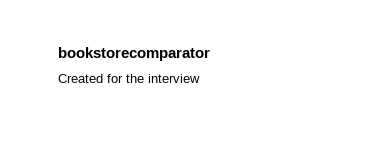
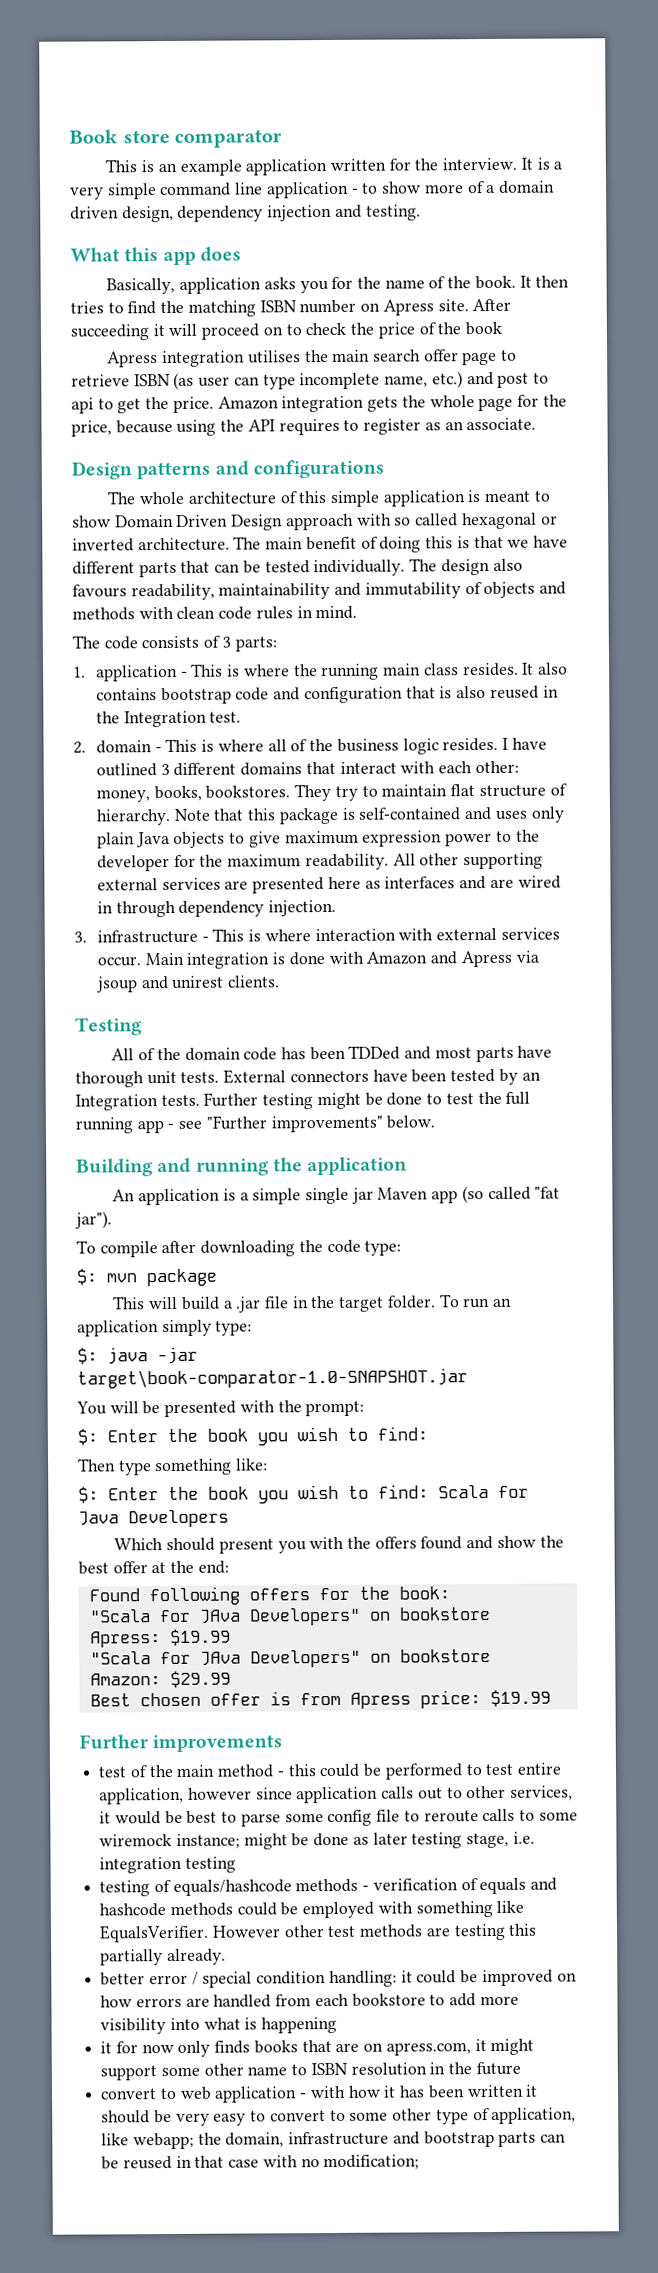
[58,47,210,61] [58,74,200,83] bookstorecomparator // Created for the interview -> [69,129,283,148] [105,157,563,176] [70,180,555,200] [70,204,421,223] [70,246,241,266] [106,275,570,295] [70,298,512,317] [70,321,502,341] [107,349,518,368] [71,371,549,390] [71,394,567,414] [71,417,537,437] [71,459,384,480] [107,490,551,507] [72,512,558,531] [72,535,568,553] [72,558,523,578] [72,581,567,601] [72,605,358,621] [72,635,277,652] [73,662,569,682] [96,685,559,705] [96,710,242,728] [73,737,547,755] [96,760,519,777] [96,783,567,803] [96,806,565,826] [97,829,540,849] [97,852,544,872] [97,875,561,894] [97,899,337,918] [74,927,560,944] [97,950,539,969] [96,975,281,993] [75,1017,142,1036] [111,1045,553,1063] [75,1068,541,1088] [75,1091,531,1111] [75,1115,436,1134] [76,1156,408,1177] [112,1186,561,1206] [75,1211,112,1229] [76,1239,402,1258] [76,1268,217,1287] [113,1294,513,1313] [77,1319,253,1337] [77,1346,198,1365] [77,1368,468,1389] [76,1400,365,1418] [77,1426,428,1446] [78,1458,269,1476] [78,1484,529,1504] [78,1509,229,1528] [114,1535,564,1554] [78,1560,229,1575] [88,1586,450,1606] [88,1606,491,1626] [89,1628,231,1648] [89,1648,491,1668] [89,1670,231,1689] [89,1689,551,1709] [79,1734,283,1753] [98,1762,562,1780] [99,1785,574,1805] [99,1808,578,1827] [99,1831,535,1850] [99,1856,236,1874] [99,1877,558,1897] [99,1900,525,1919] [99,1923,538,1943] [100,1948,226,1966] [100,1969,577,1988] [100,1993,519,2008] [100,2016,338,2035] [100,2038,535,2057] [100,2061,521,2081] [100,2084,539,2103] [101,2107,577,2126] [101,2130,567,2150] [101,2154,420,2171] Book store comparator // This is an example application written for the interview. It is a very simple command line application - to show more of a domain driven design, dependency injection and testing. // What this app does // Basically, application asks you for the name of the book. It then tries to find the matching ISBN number on Apress site. After succeeding it will proceed on to check the price of the book // Apress integration utilises the main search offer page to retrieve ISBN (as user can type incomplete name, etc.) and post to api to get the price. Amazon integration gets the whole page for the price, because using the API requires to register as an associate. // Design patterns and configurations // The whole architecture of this simple application is meant to show Domain Driven Design approach with so called hexagonal or inverted architecture. The main benefit of doing this is that we have different parts that can be tested individually. The design also favours readability, maintainability and immutability of objects and methods with clean code rules in mind. // The code consists of 3 parts: // 1. application - This is where the running main class resides. It also contains bootstrap code and configuration that is also reused in the Integration test. // 2. domain - This is where all of the business logic resides. I have outlined 3 different domains that interact with each other: money, books, bookstores. They try to maintain flat structure of hierarchy. Note that this package is self-contained and uses only plain Java objects to give maximum expression power to the developer for the maximum readability. All other supporting external services are presented here as interfaces and are wired in through dependency injection. // 3. infrastructure - This is where interaction with external services occur. Main integration is done with Amazon and Apress via jsoup and unirest clients. // Testing // All of the domain code has been TDDed and most parts have thorough unit tests. External connectors have been tested by an Integration tests. Further testing might be done to test the full running app - see "Further improvements" below. // Building and running the application // An application is a simple single jar Maven app (so called "fat jar"). // To compile after downloading the code type: // $: mvn package // This will build a .jar file in the target folder. To run an application simply type: // $: java -jar target\book-comparator-1.0-SNAPSHOT.jar // You will be presented with the prompt: // $: Enter the book you wish to find: // Then type something like: // $: Enter the book you wish to find: Scala for Java Developers // Which should present you with the offers found and show the best offer at the end: // Found following offers for the book: // "Scala for JAva Developers" on bookstore Apress: $19.99 // "Scala for JAva Developers" on bookstore Amazon: $29.99 // Best chosen offer is from Apress price: $19.99 // Further improvements // test of the main method - this could be performed to test entire application, however since application calls out to other services, it would be best to parse some config file to reroute calls to some wiremock instance; might be done as later testing stage, i.e. integration testing // testing of equals/hashcode methods - verification of equals and hashcode methods could be employed with something like EqualsVerifier. However other test methods are testing this partially already. // better error / special condition handling: it could be improved on how errors are handled from each bookstore to add more visibility into what is happening // it for now only finds books that are on apress.com, it might support some other name to ISBN resolution in the future // convert to web application - with how it has been written it should be very easy to convert to some other type of application, like webapp; the domain, infrastructure and bootstrap parts can be reused in that case with no modification;

